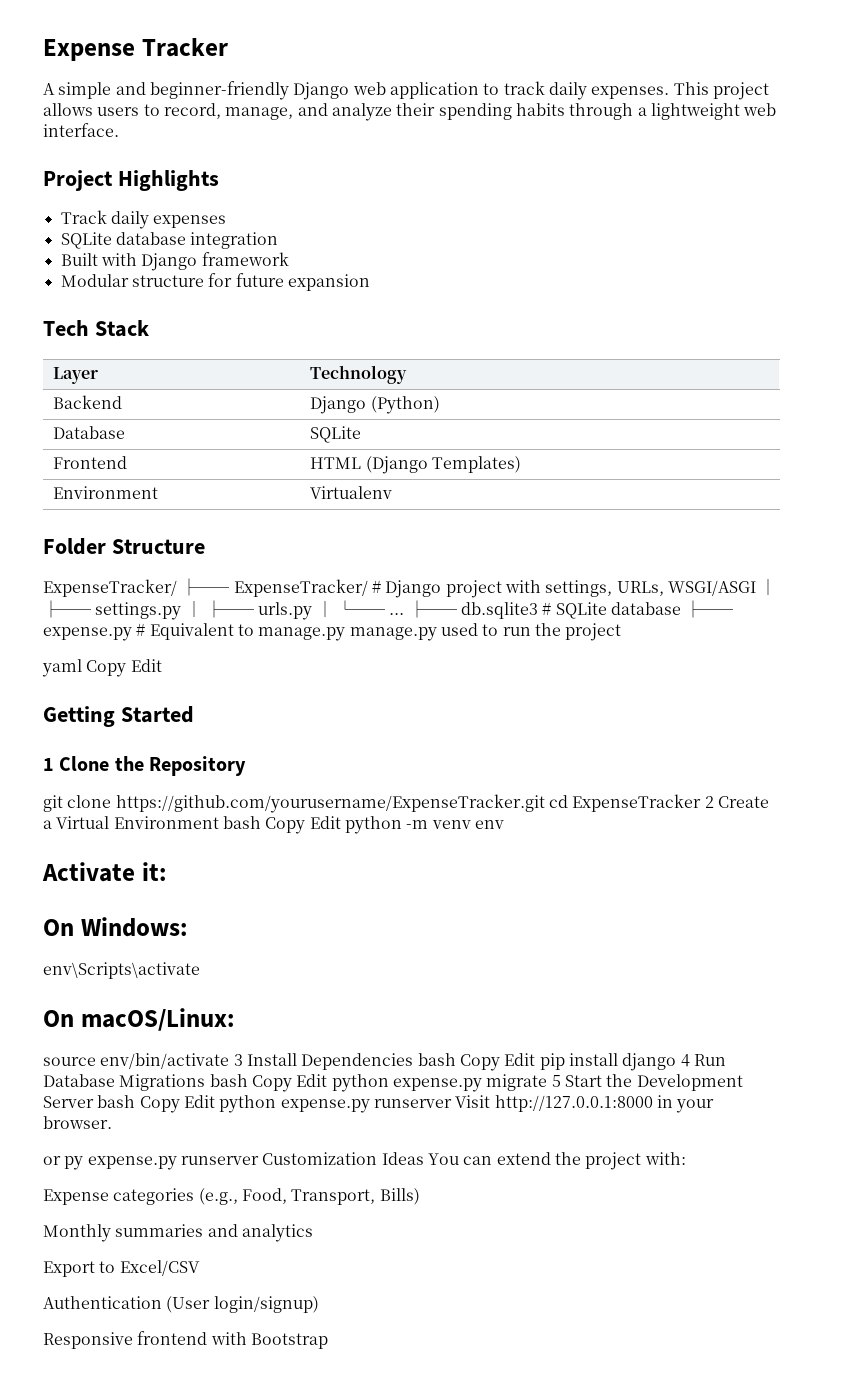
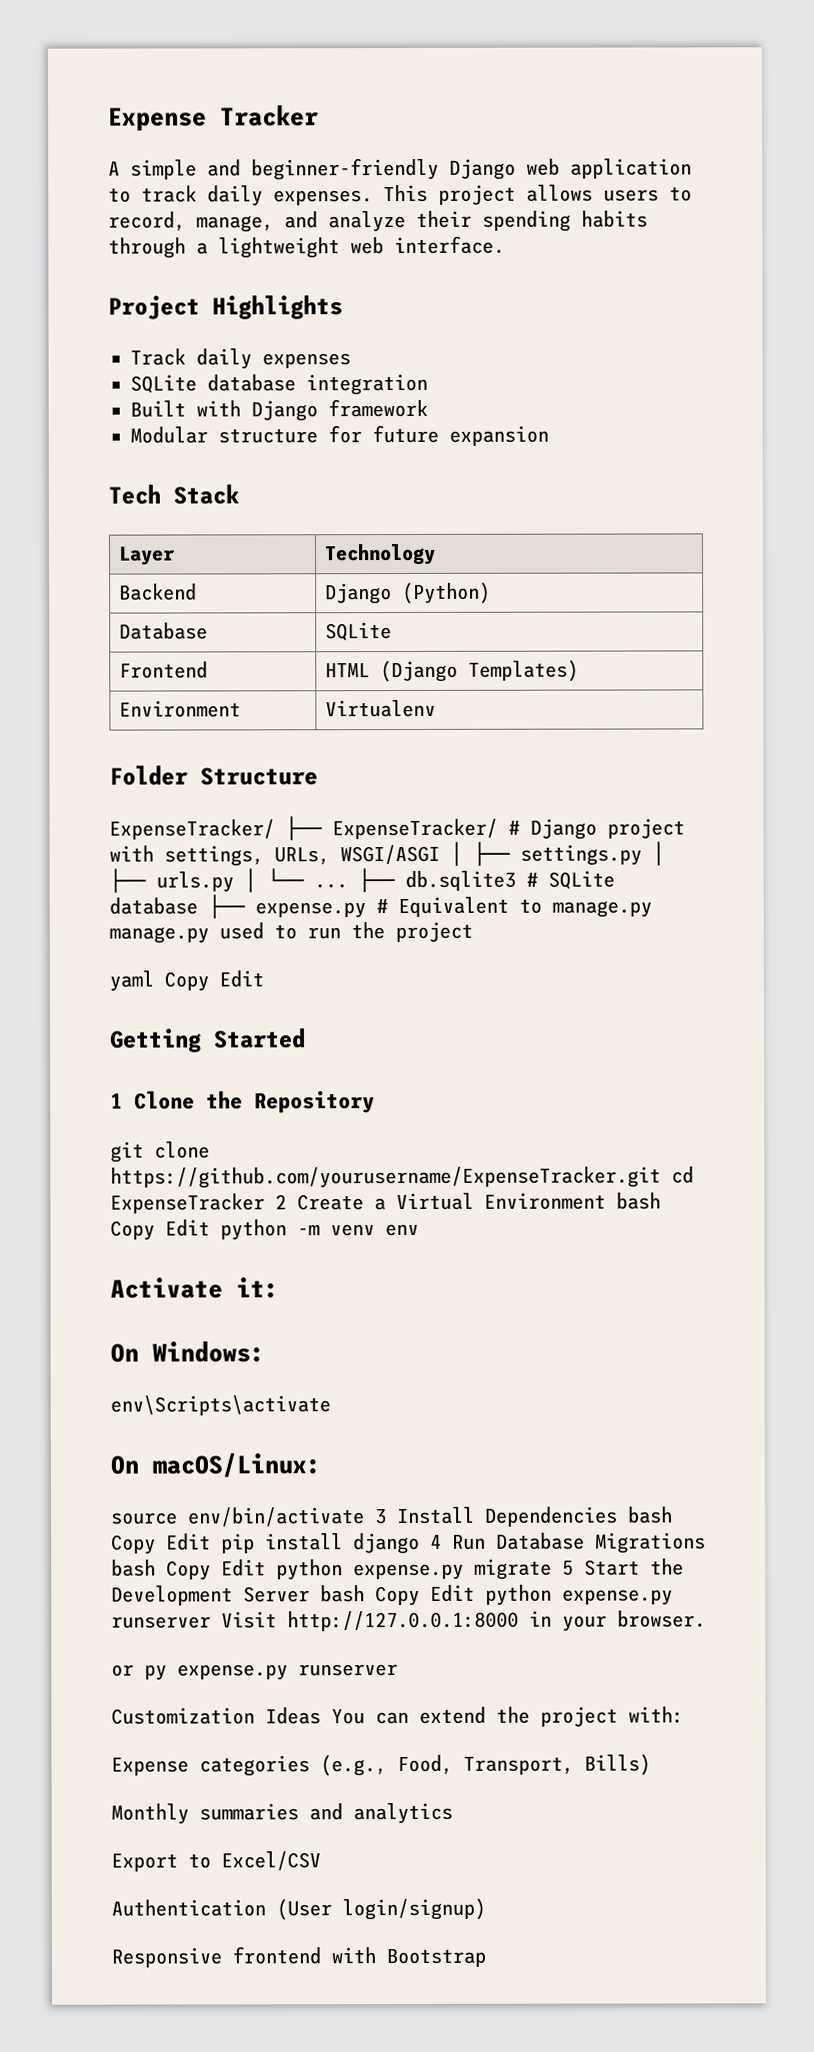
(259, 1160) none -> (398, 1670) //

